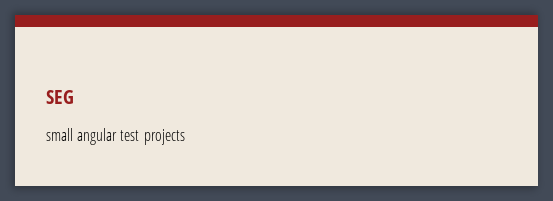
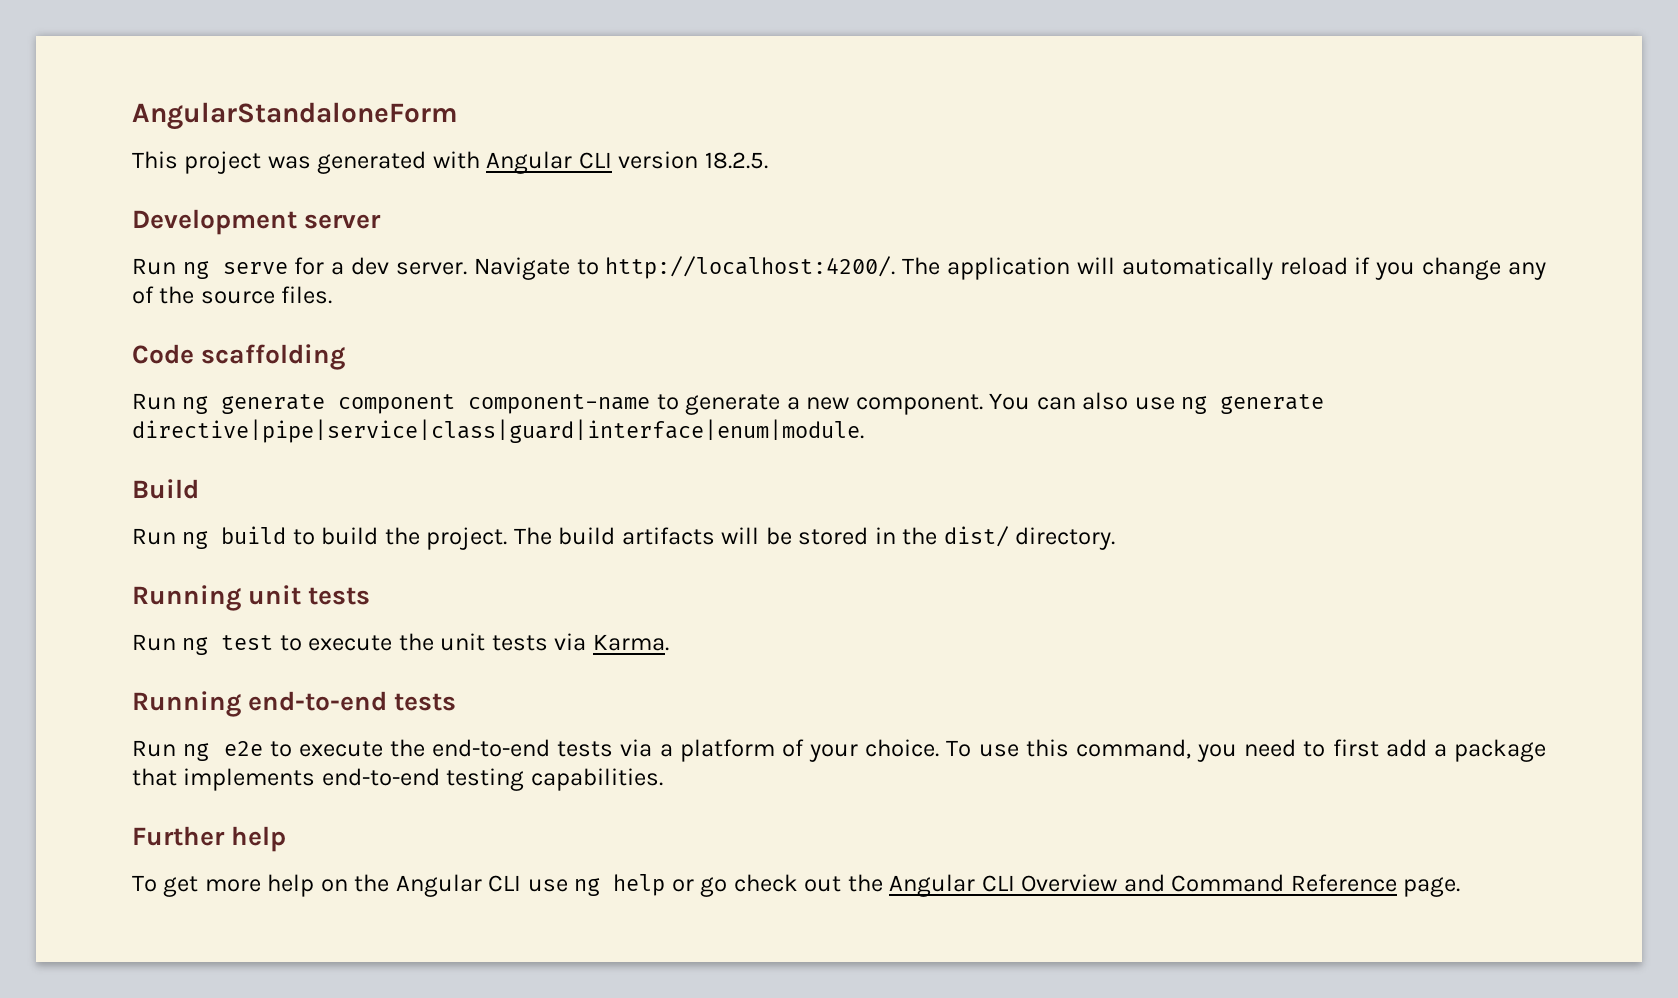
[46,90,74,104] [46,128,185,145] SEG // small angular test projects -> [132,102,458,130] [132,151,768,174] [132,209,382,235] [132,256,1546,280] [132,286,333,304] [132,344,346,370] [132,392,1325,415] [132,419,864,443] [132,479,199,499] [132,526,1116,550] [132,585,371,611] [132,633,669,655] [132,691,457,717] [132,739,1546,762] [132,768,663,791] [132,826,287,852] [132,874,1461,897] AngularStandaloneForm // This project was generated with Angular CLI version 18.2.5. // Development server // Run ng serve for a dev server. Navigate to http://localhost:4200/. The application will automatically reload if you change any of the source files. // Code scaffolding // Run ng generate component component-name to generate a new component. You can also use ng generate directive|pipe|service|class|guard|interface|enum|module. // Build // Run ng build to build the project. The build artifacts will be stored in the dist/ directory. // Running unit tests // Run ng test to execute the unit tests via Karma. // Running end-to-end tests // Run ng e2e to execute the end-to-end tests via a platform of your choice. To use this command, you need to first add a package that implements end-to-end testing capabilities. // Further help // To get more help on the Angular CLI use ng help or go check out the Angular CLI Overview and Command Reference page.

